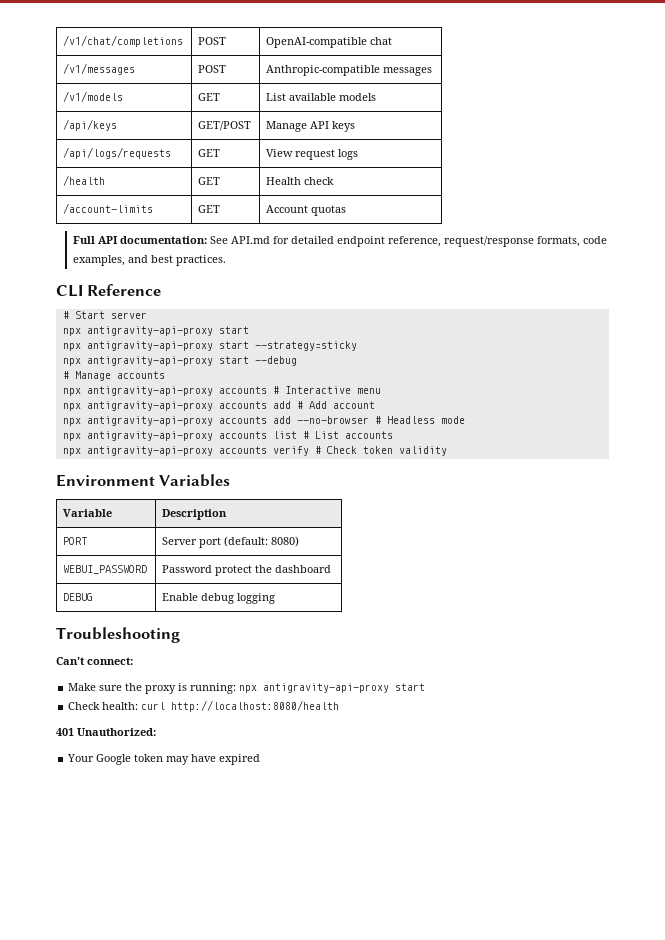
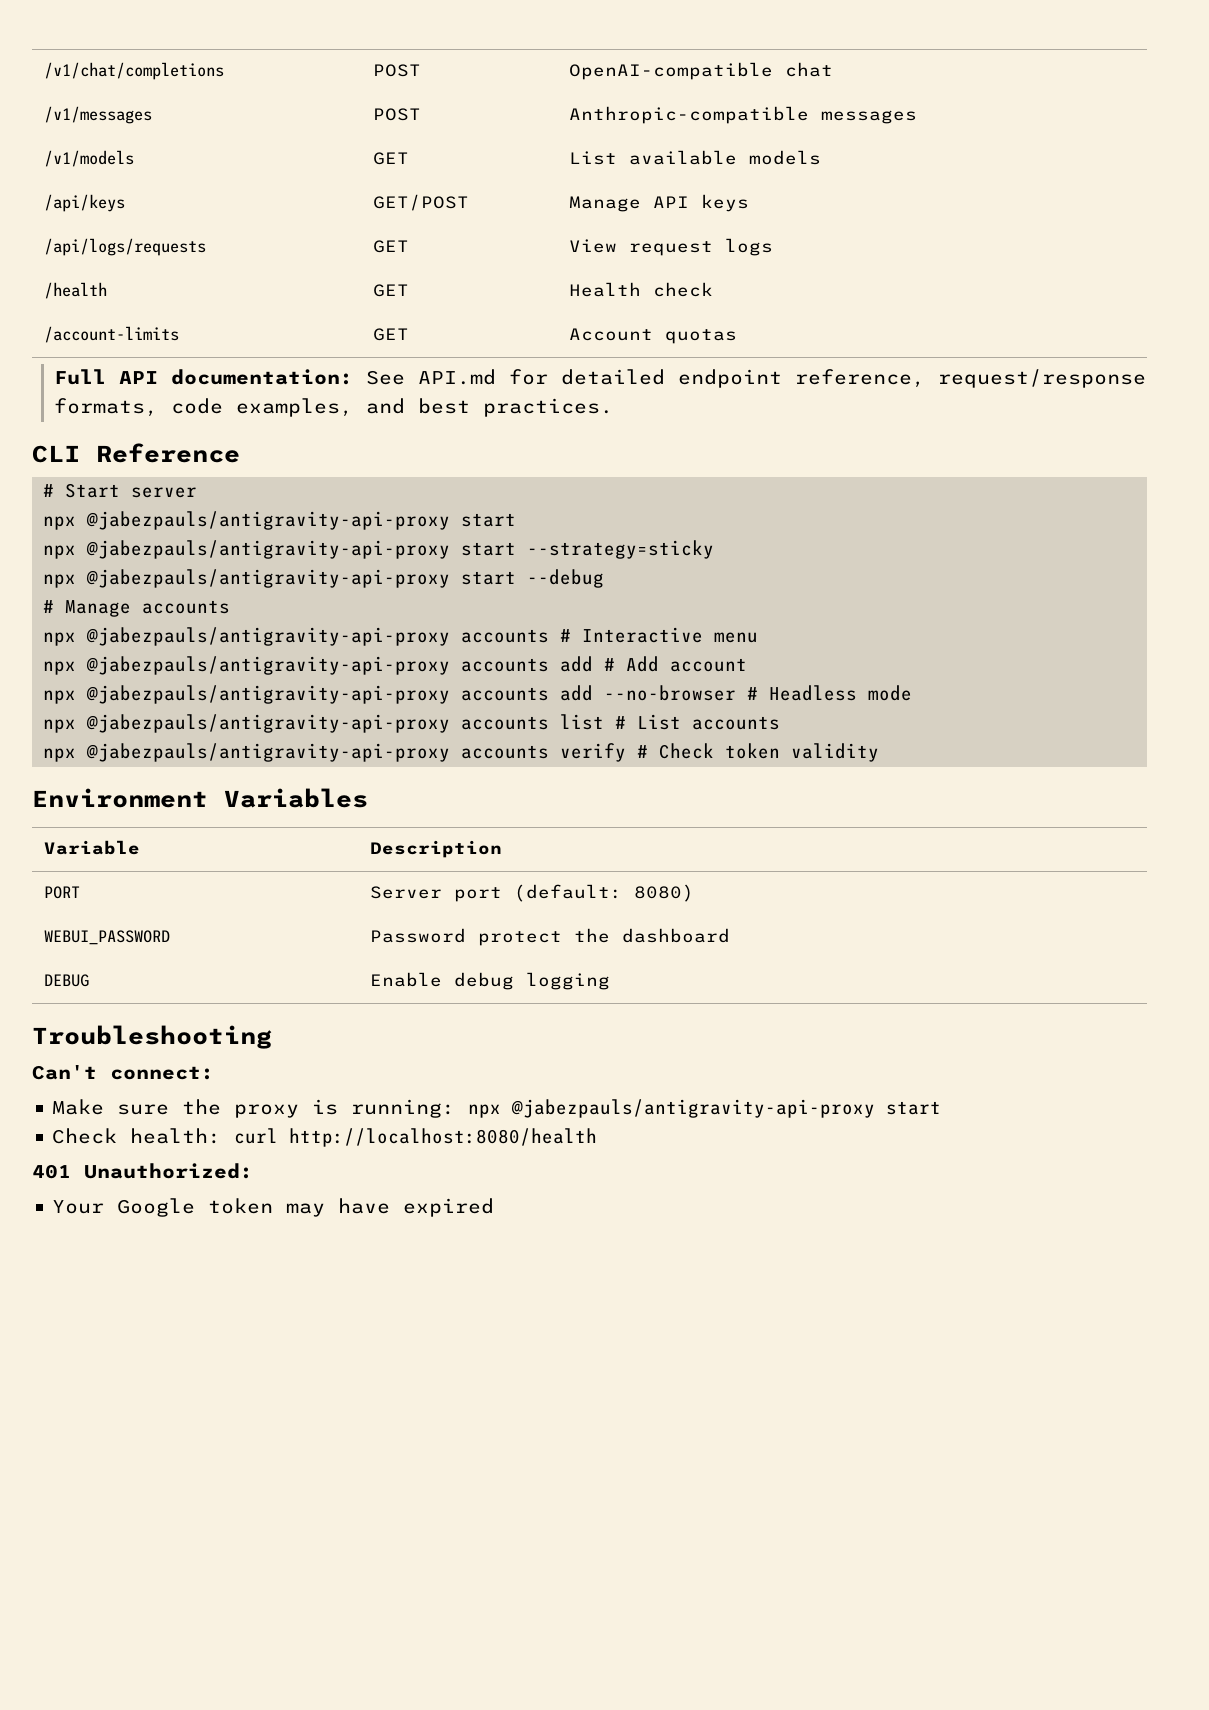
[86,326,213,336] antigravity-api-proxy -> [86,511,451,530] @jabezpauls/antigravity-api-proxy
[86,341,213,351] antigravity-api-proxy -> [86,540,451,559] @jabezpauls/antigravity-api-proxy
[86,356,213,366] antigravity-api-proxy -> [86,569,451,588] @jabezpauls/antigravity-api-proxy
[86,386,213,396] antigravity-api-proxy -> [86,627,451,646] @jabezpauls/antigravity-api-proxy
[86,401,213,411] antigravity-api-proxy -> [86,656,451,675] @jabezpauls/antigravity-api-proxy
[86,416,213,426] antigravity-api-proxy -> [86,685,451,704] @jabezpauls/antigravity-api-proxy
[86,431,213,441] antigravity-api-proxy -> [86,714,451,733] @jabezpauls/antigravity-api-proxy
[86,446,213,456] antigravity-api-proxy -> [86,743,451,762] @jabezpauls/antigravity-api-proxy
[263,683,390,693] antigravity-api-proxy -> [511,1099,876,1118] @jabezpauls/antigravity-api-proxy

